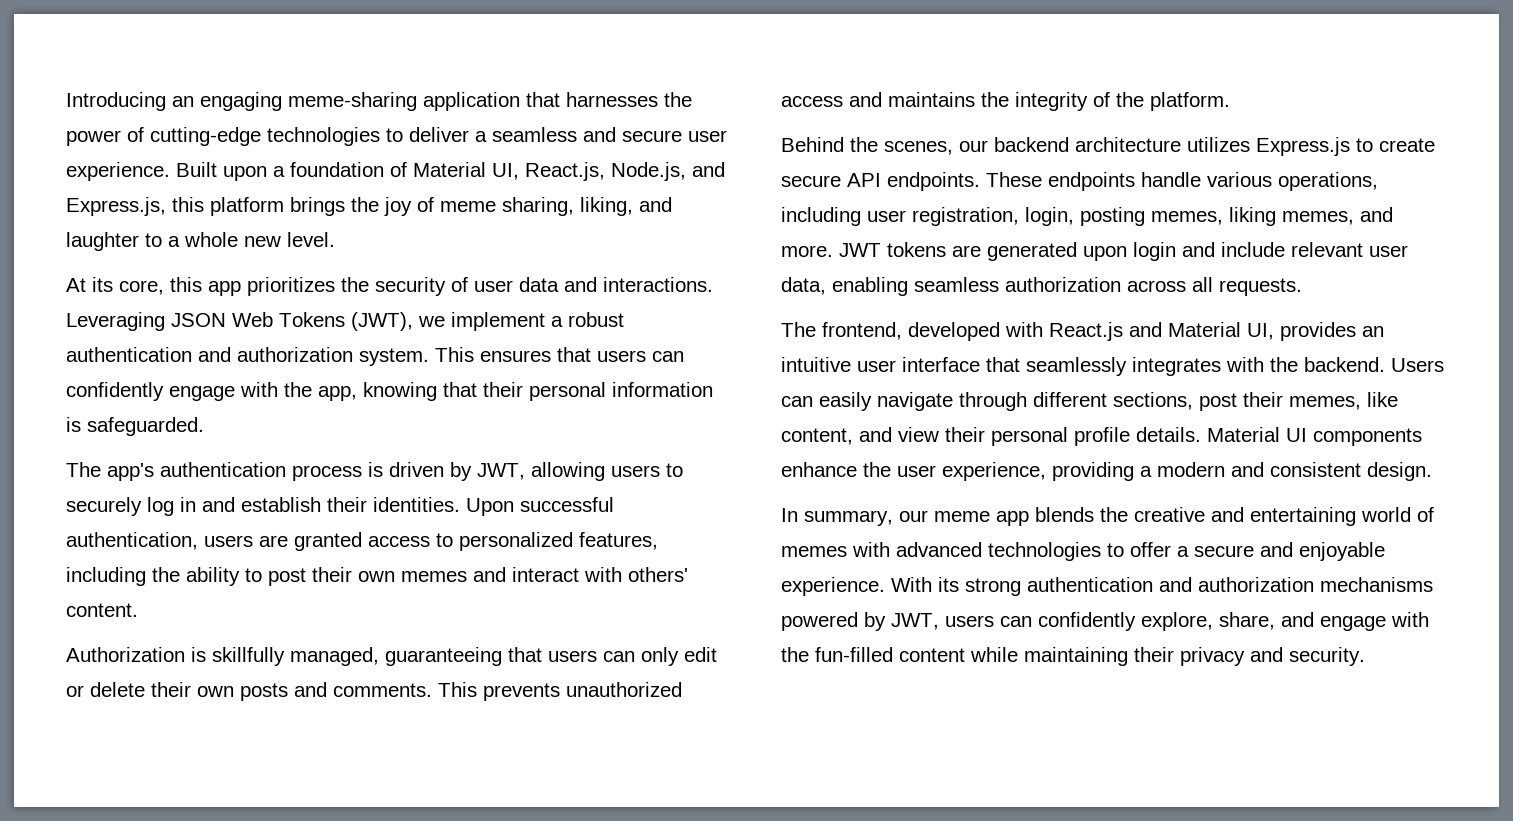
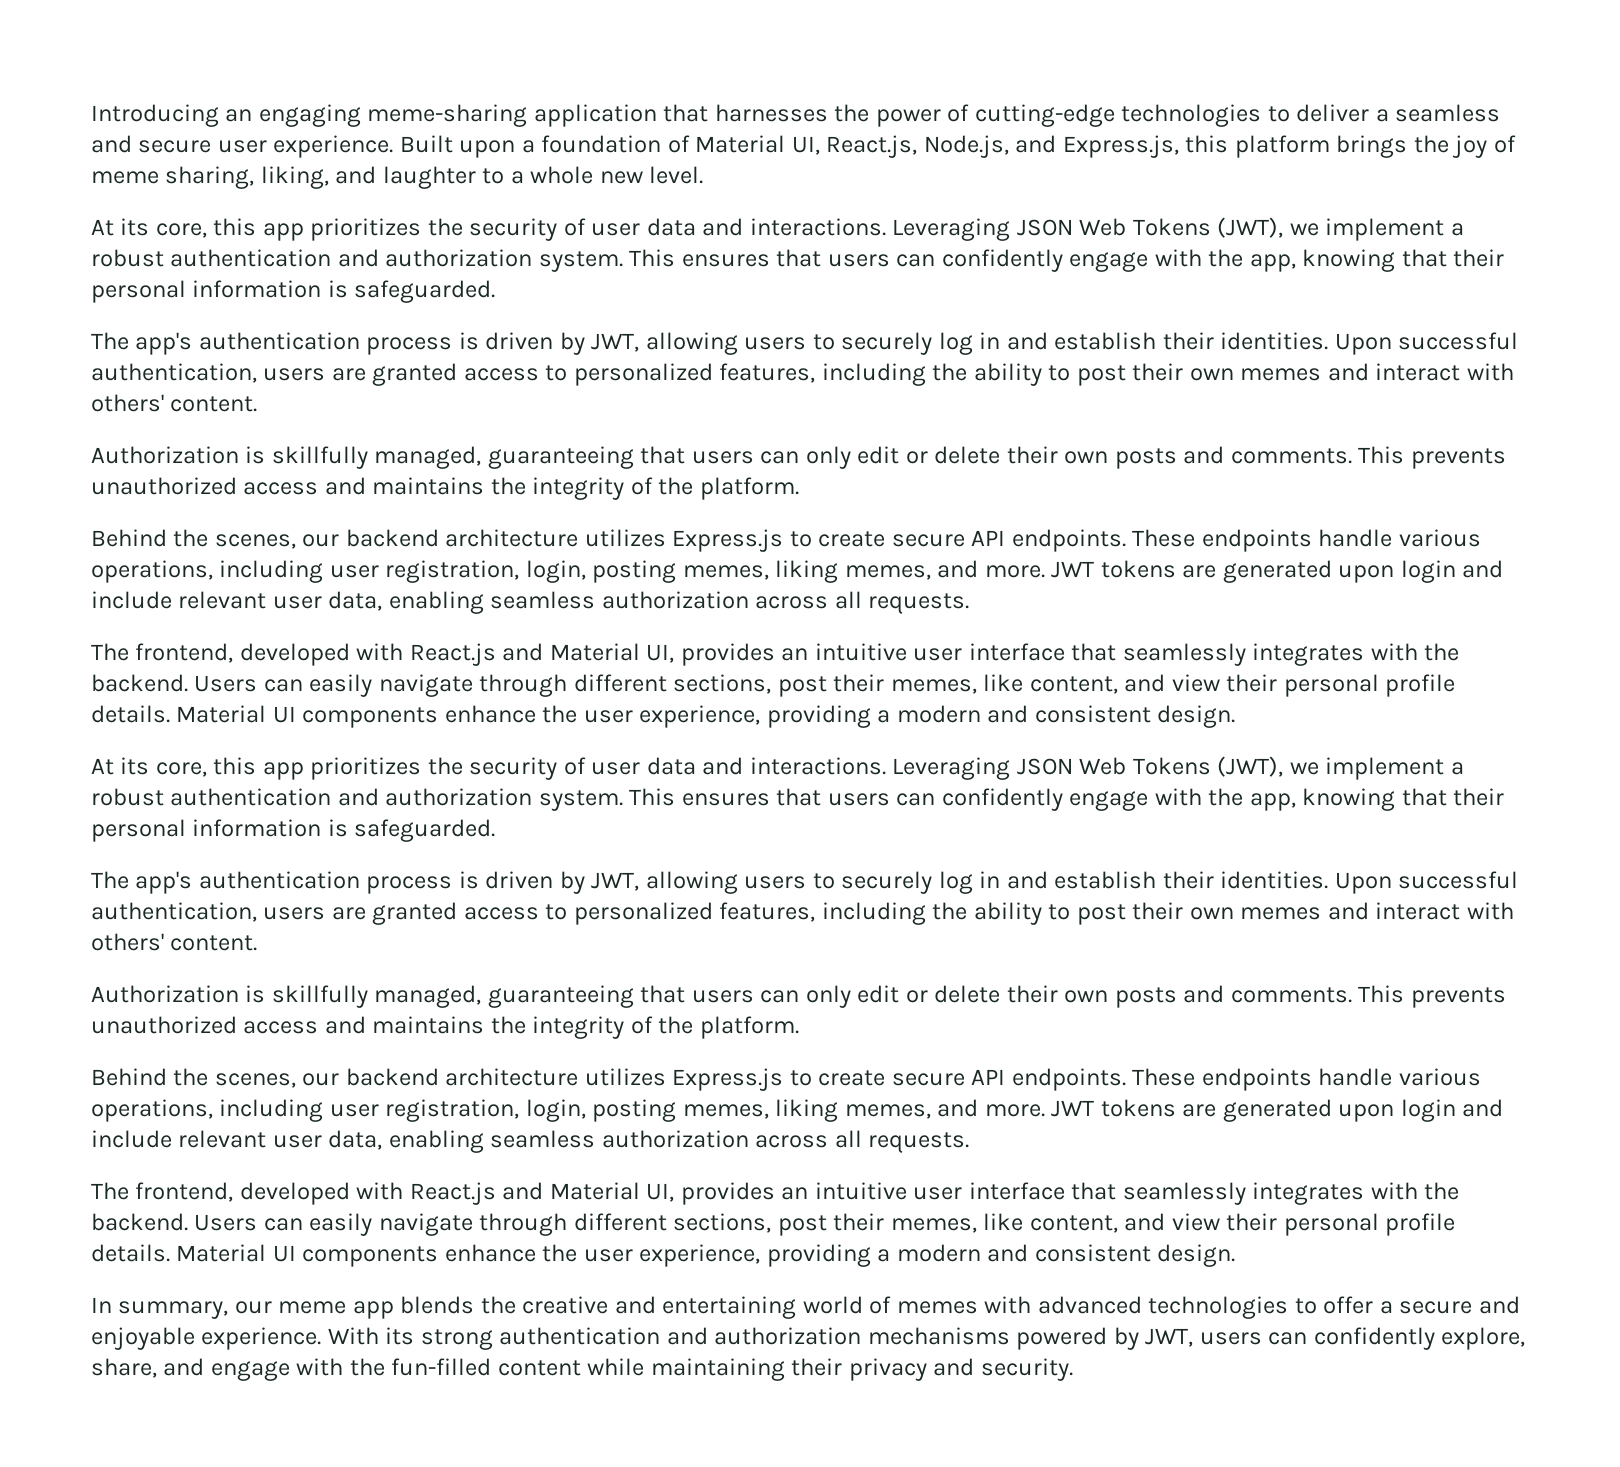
(1432, 471) none -> [91,756,1464,780] [91,788,1505,811] [91,819,496,842] [91,871,1519,894] [91,902,1514,925] [91,933,258,951] [91,985,1506,1008] [91,1016,799,1039] [91,1068,1481,1091] [91,1099,1504,1122] [91,1130,970,1153] [91,1182,1460,1205] [91,1213,1456,1236] [91,1244,1236,1267] // At its core, this app prioritizes the security of user data and interactions. Leveraging JSON Web Tokens (JWT), we implement a robust authentication and authorization system. This ensures that users can confidently engage with the app, knowing that their personal information is safeguarded. // The app's authentication process is driven by JWT, allowing users to securely log in and establish their identities. Upon successful authentication, users are granted access to personalized features, including the ability to post their own memes and interact with others' content. // Authorization is skillfully managed, guaranteeing that users can only edit or delete their own posts and comments. This prevents unauthorized access and maintains the integrity of the platform. // Behind the scenes, our backend architecture utilizes Express.js to create secure API endpoints. These endpoints handle various operations, including user registration, login, posting memes, liking memes, and more. JWT tokens are generated upon login and include relevant user data, enabling seamless authorization across all requests. // The frontend, developed with React.js and Material UI, provides an intuitive user interface that seamlessly integrates with the backend. Users can easily navigate through different sections, post their memes, like content, and view their personal profile details. Material UI components enhance the user experience, providing a modern and consistent design.

